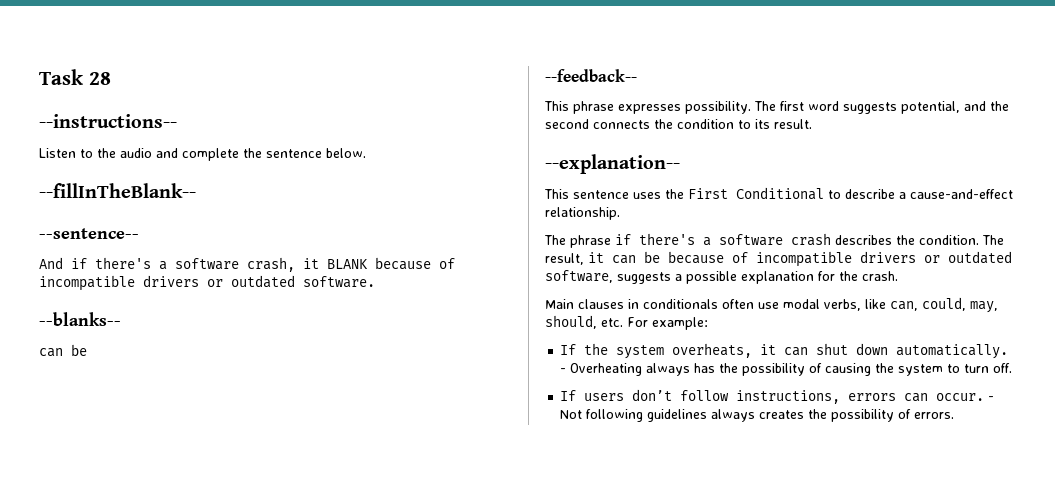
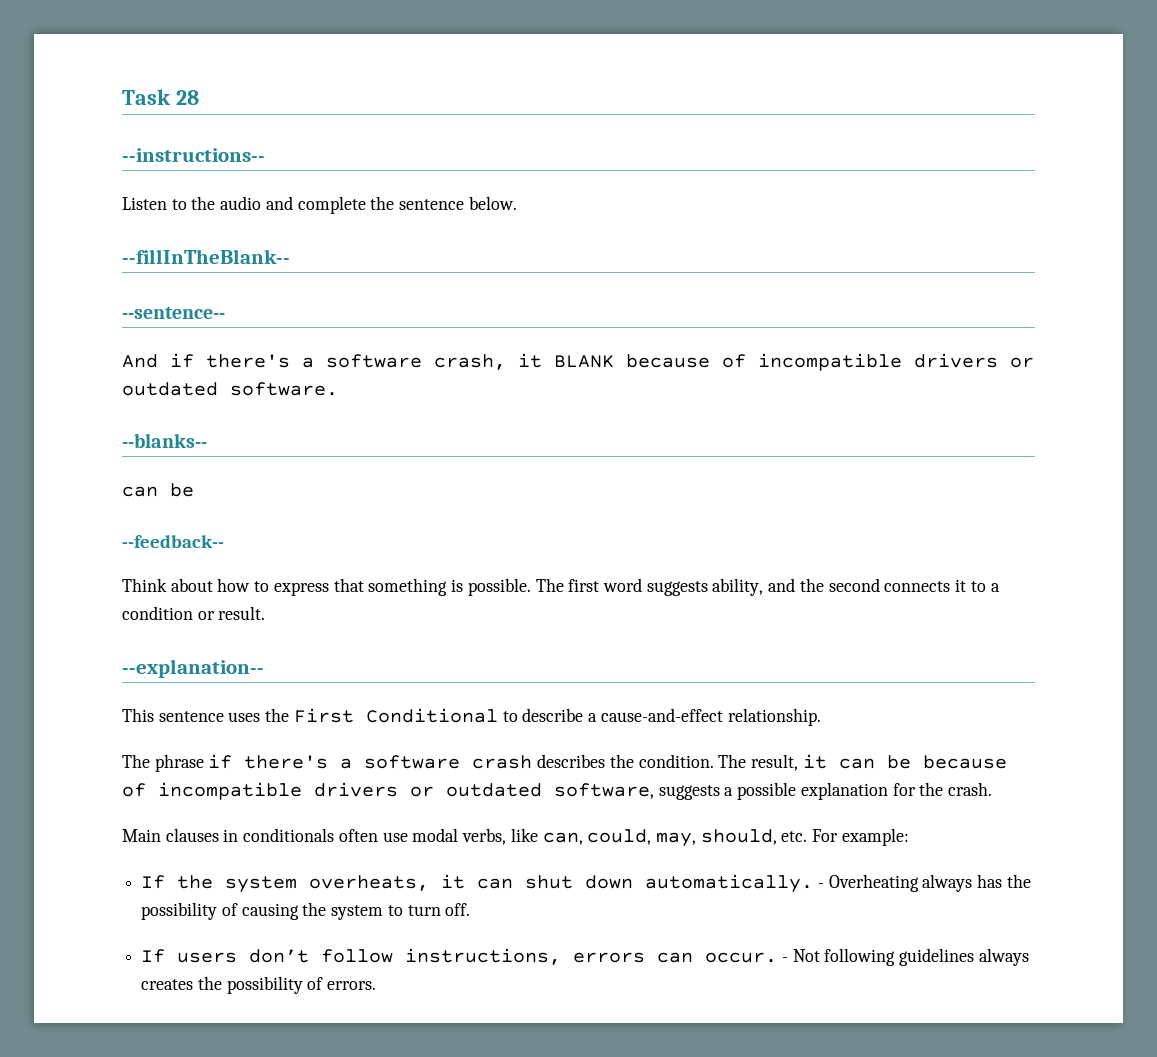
[544,101,751,114] This phrase expresses possibility. -> [122,578,531,596] Think about how to express that something is possible.
[901,101,960,114] potential, -> [712,578,764,596] ability,
[654,119,770,129] the condition to its -> [955,579,1000,592] [122,606,215,620] it to a condition or

